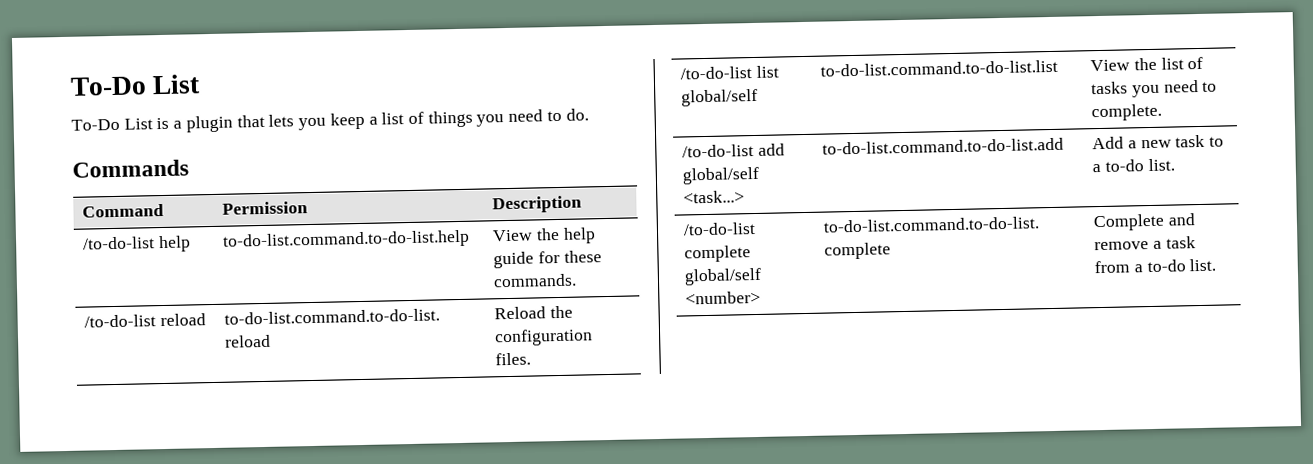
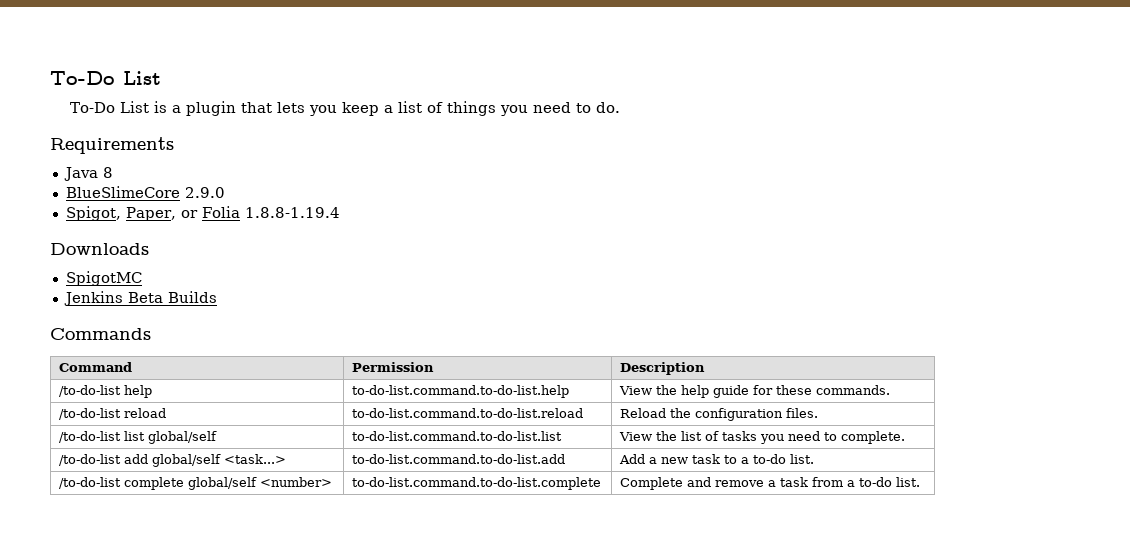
(589, 114) none -> [50,137,174,154] [63,167,113,181] [65,186,225,198] [65,206,340,221] [50,243,149,255] [65,271,142,286] [63,291,217,306] // Requirements // Java 8 // BlueSlimeCore 2.9.0 // Spigot, Paper, or Folia 1.8.8-1.19.4 // Downloads // SpigotMC // Jenkins Beta Builds

